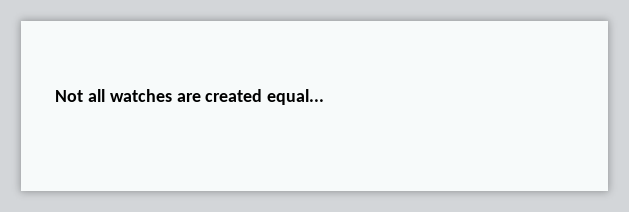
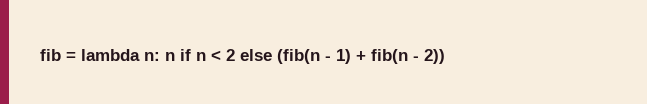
[55,89,325,105] Not all watches are created equal... -> [40,49,445,64] fib = lambda n: n if n < 2 else (fib(n - 1) + fib(n - 2))

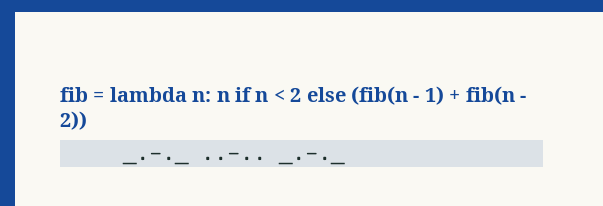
(445, 56) none -> [121,152,345,165] // _.-._ ..-.. _.-._

